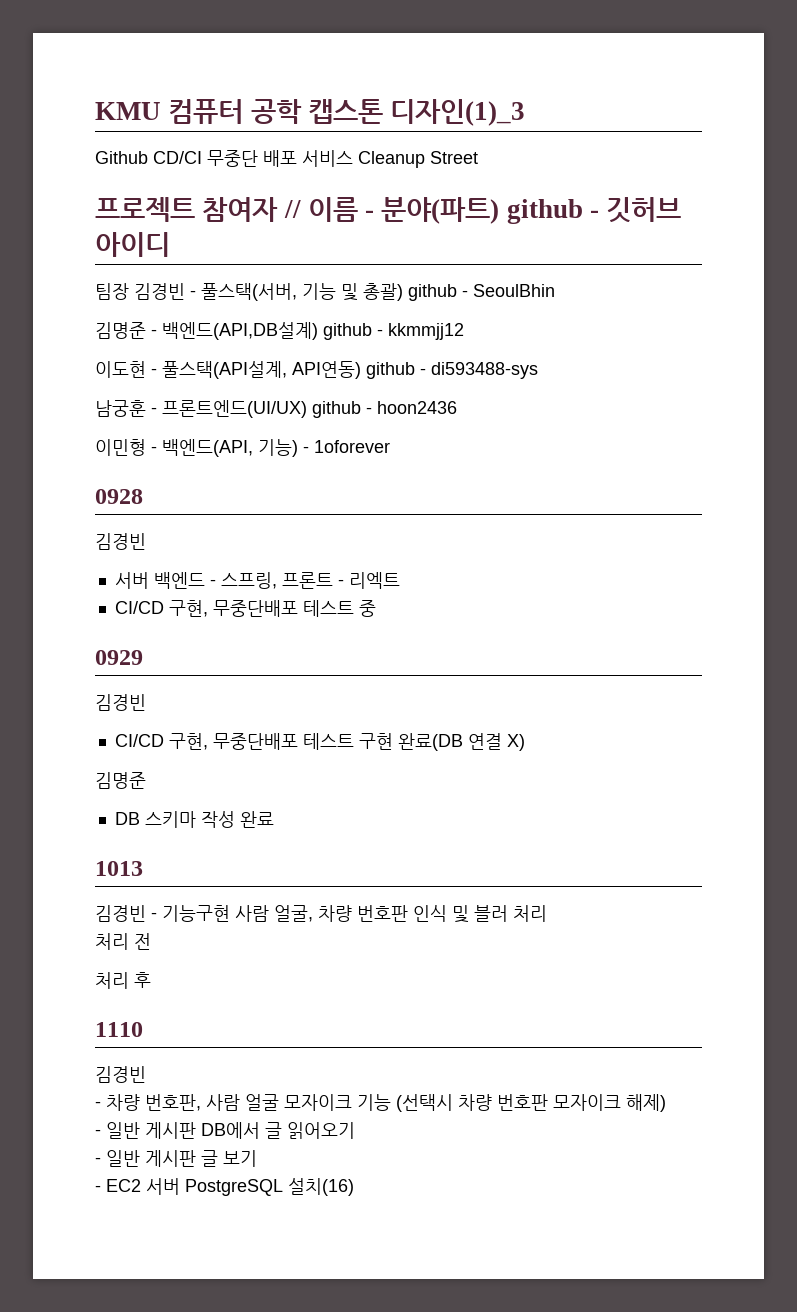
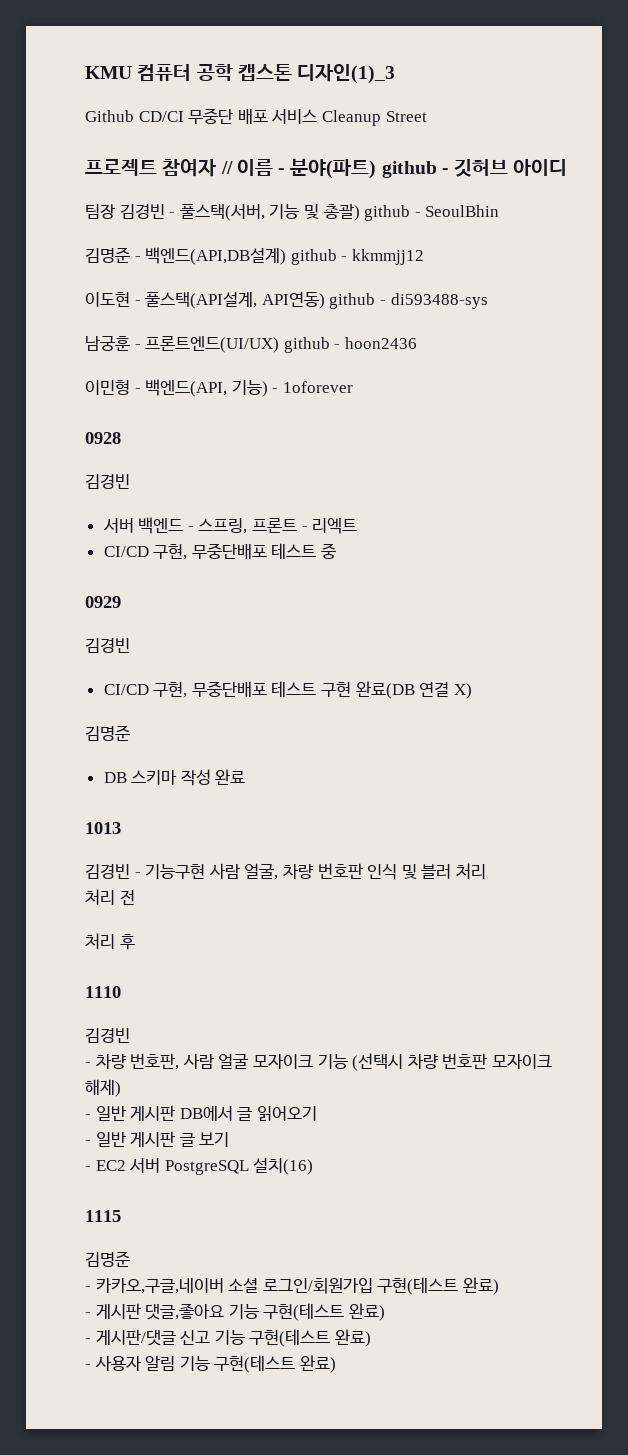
(354, 1187) none -> [85,1210,121,1222] [85,1251,130,1267] [85,1277,499,1295] [85,1303,385,1321] [85,1329,371,1347] [85,1355,336,1373] // 1115 // 김명준 // - 카카오,구글,네이버 소셜 로그인/회원가입 구현(테스트 완료) // - 게시판 댓글,좋아요 기능 구현(테스트 완료) // - 게시판/댓글 신고 기능 구현(테스트 완료) // - 사용자 알림 기능 구현(테스트 완료)

